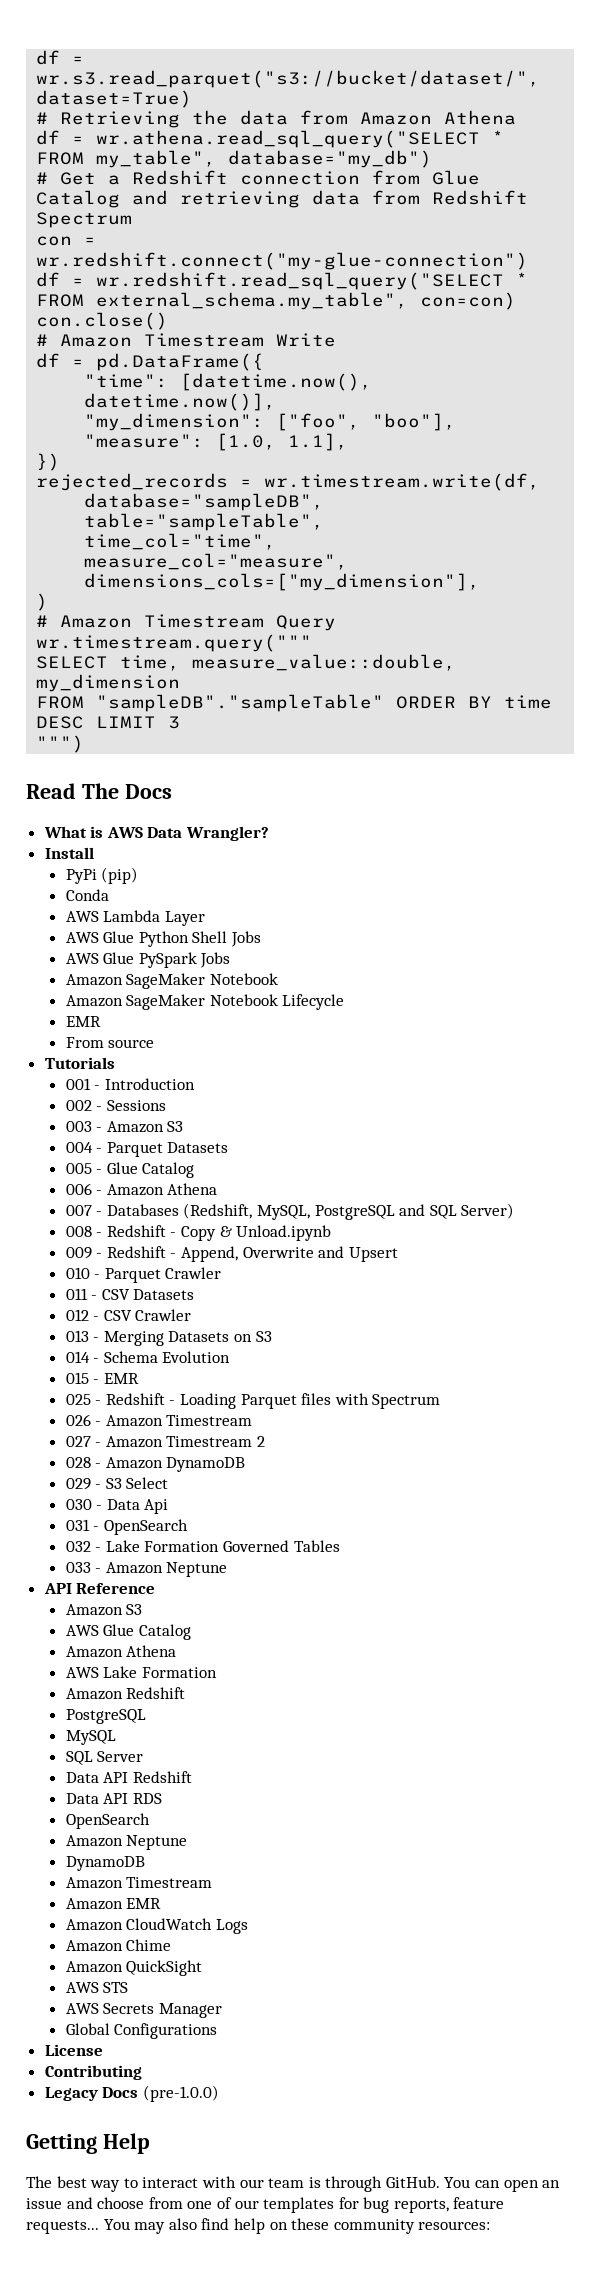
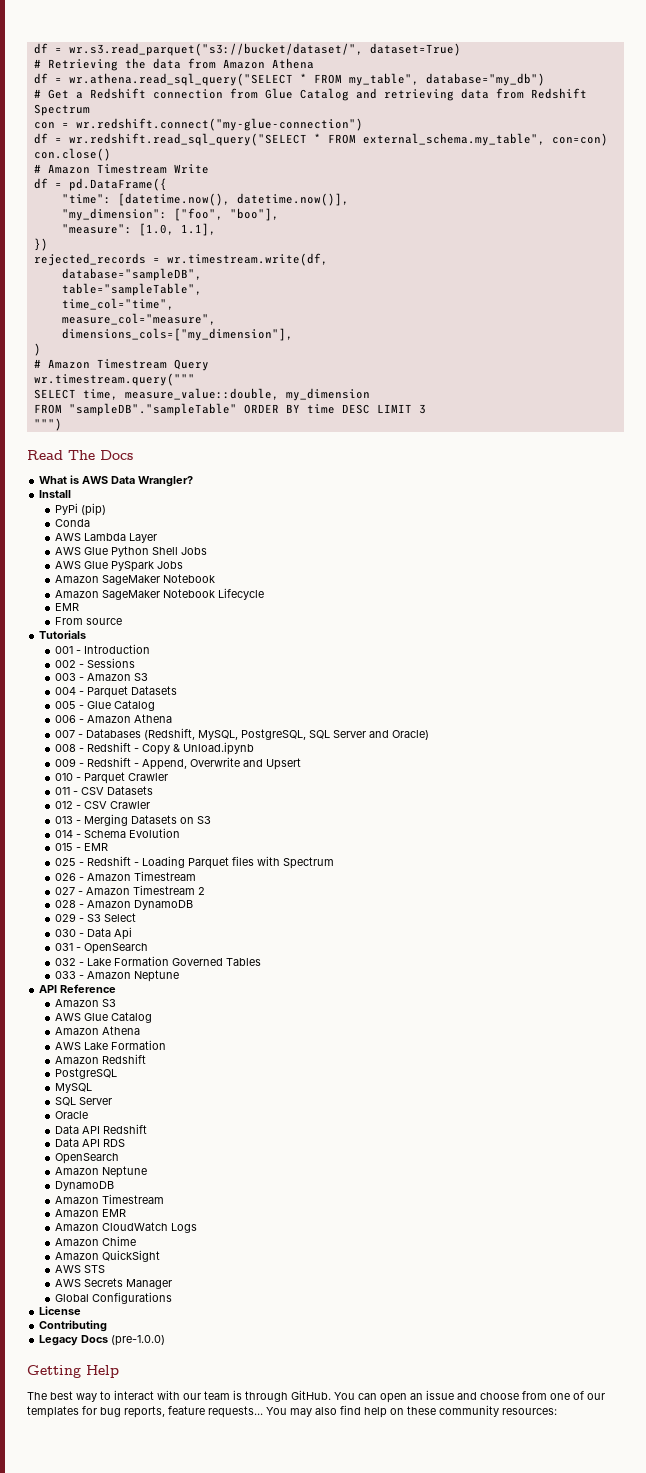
[314,1203,515,1220] PostgreSQL and SQL Server) -> [240,729,429,740] PostgreSQL, SQL Server and Oracle)
(144, 1756) none -> [54,1111,88,1119] // Oracle

